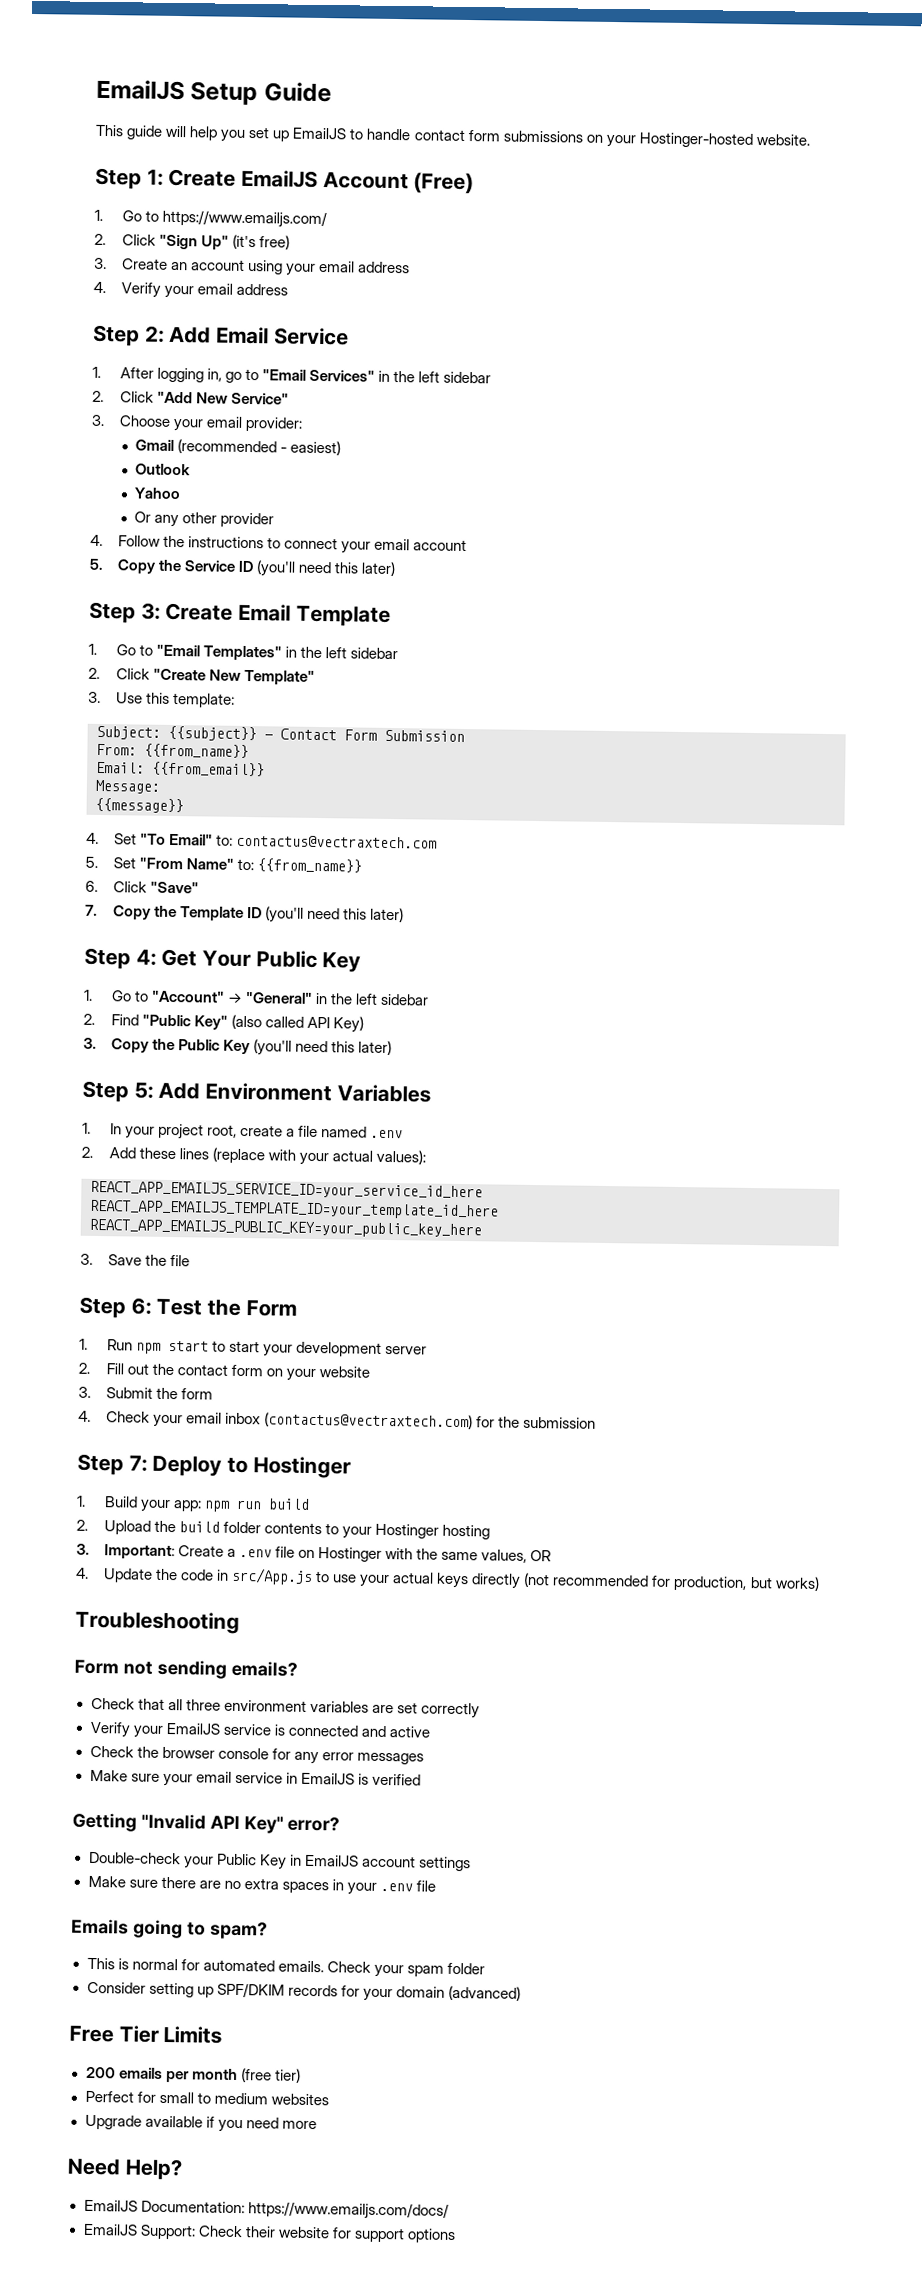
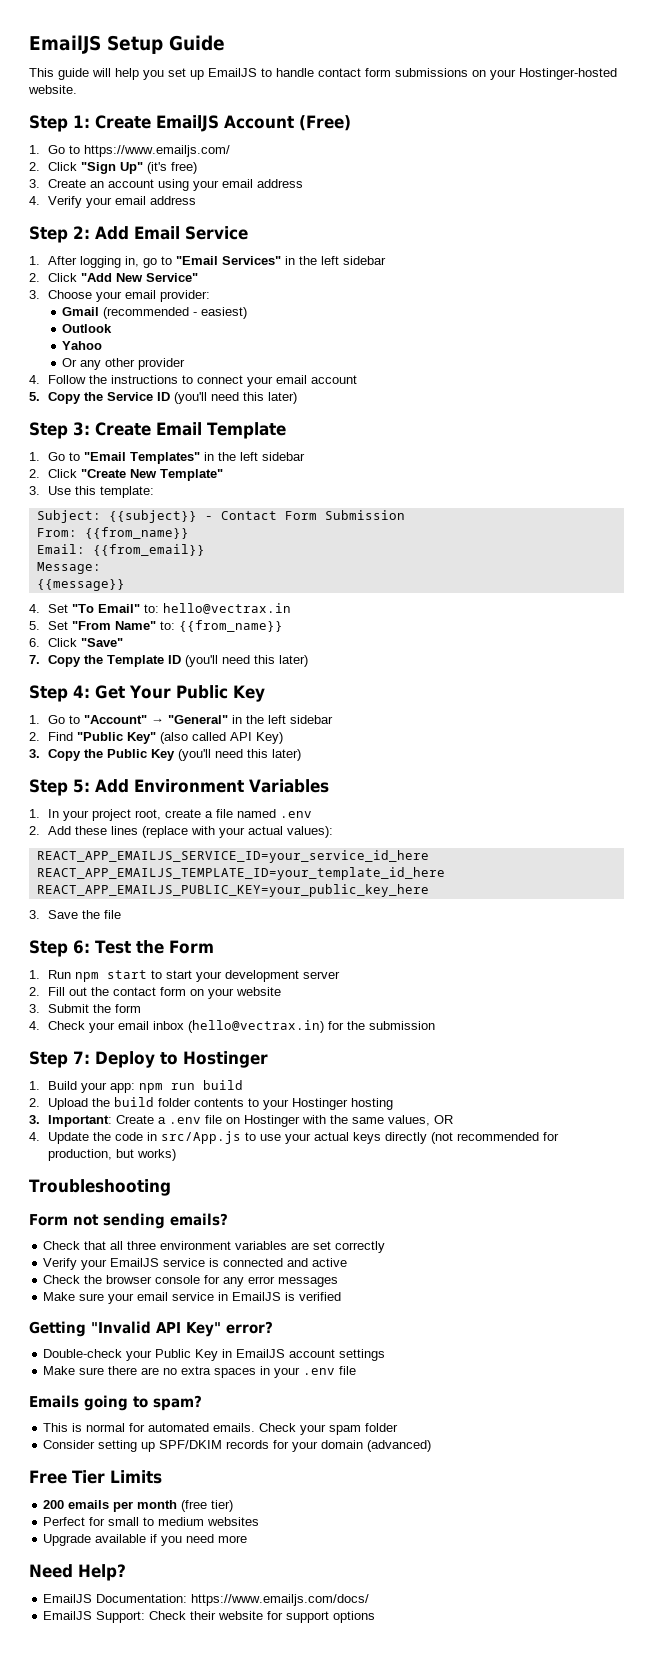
[235,834,437,849] contactus@vectraxtech.com -> [163,603,292,614] hello@vectrax.in
[263,1412,473,1430] (contactus@vectraxtech.com) -> [188,1020,325,1033] (hello@vectrax.in)

